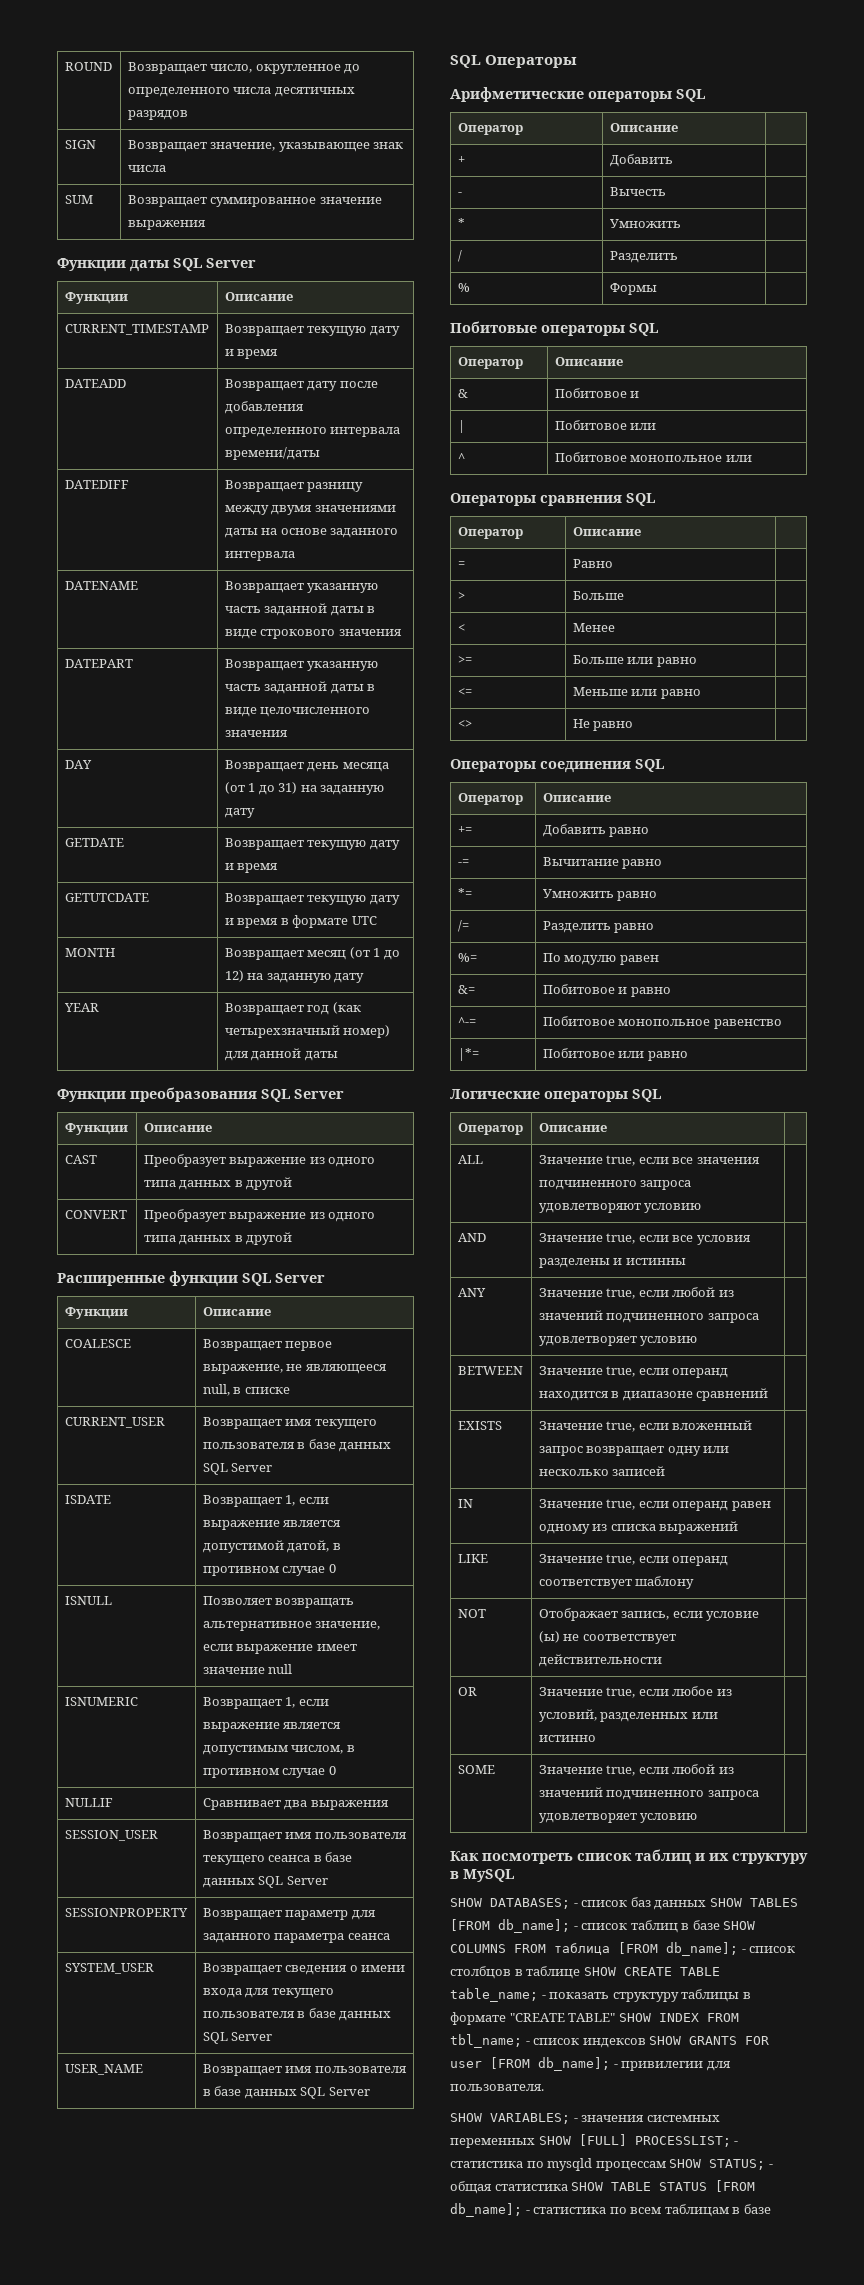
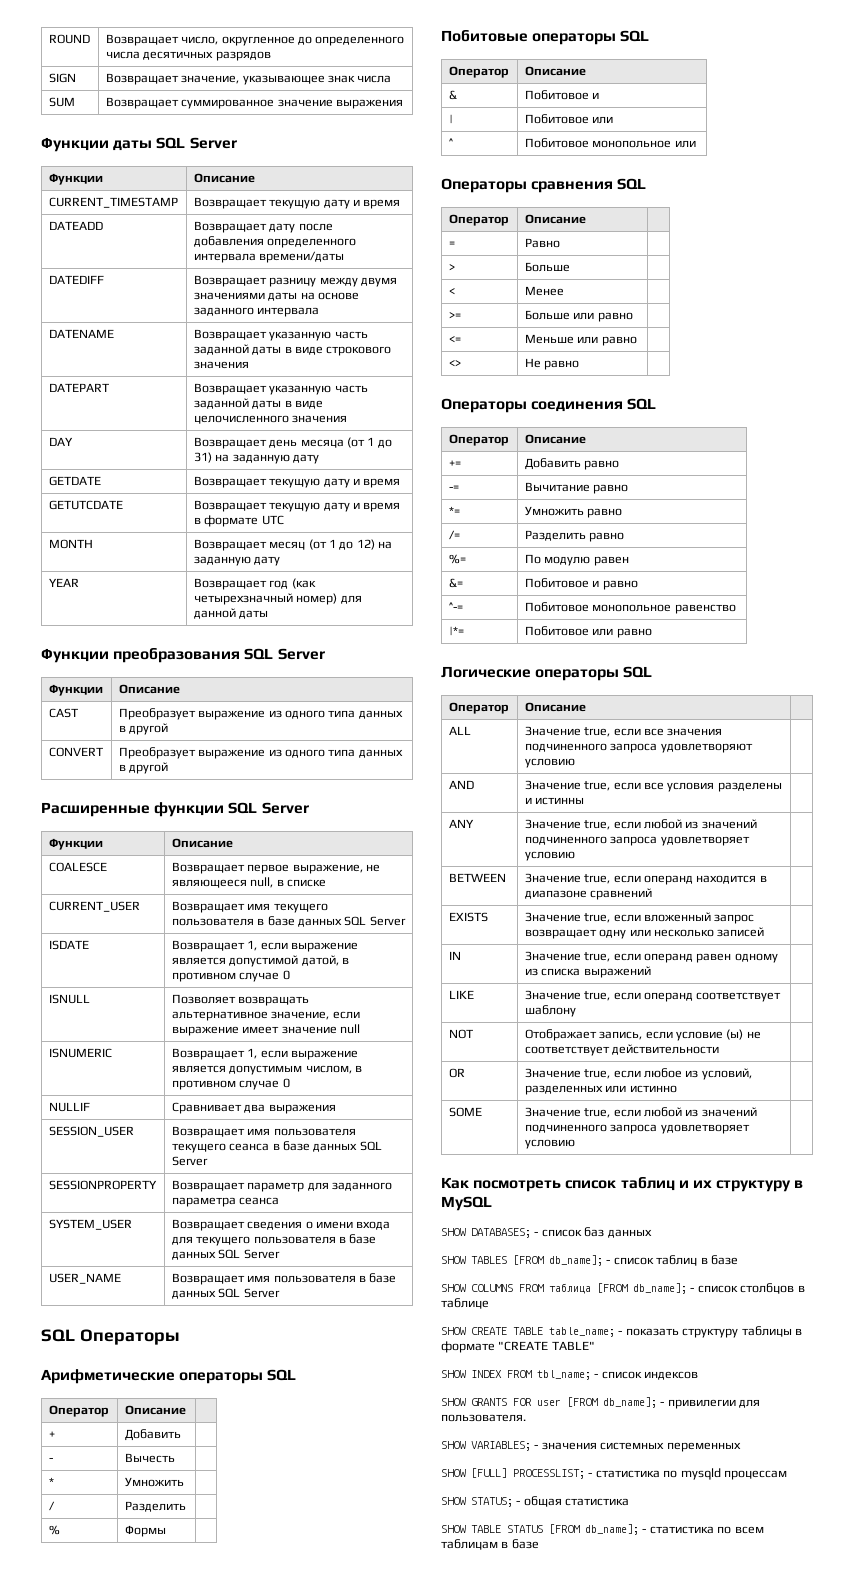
(707, 1905) none -> (652, 1233) //
(720, 1925) none -> (738, 1260) //
(581, 1972) none -> (489, 1303) //
(616, 2017) none -> (595, 1345) //
(646, 2043) none -> (699, 1375) //
(535, 2143) none -> (741, 1447) //
(666, 2166) none -> (787, 1475) //
(568, 2187) none -> (630, 1502) //

